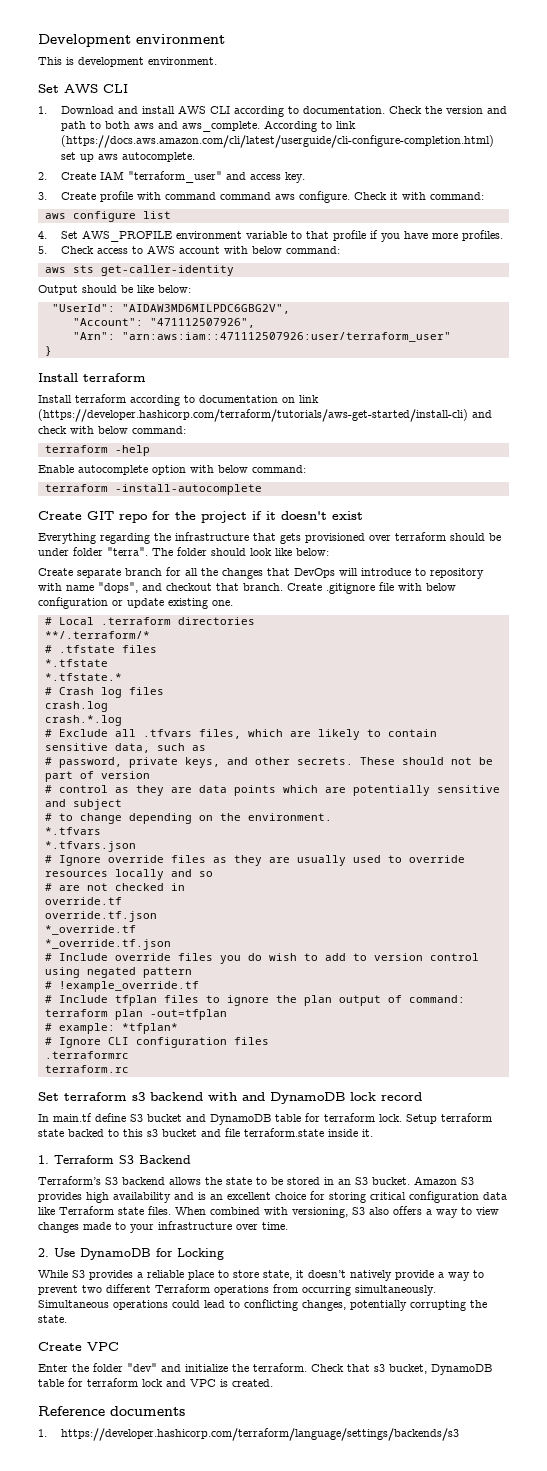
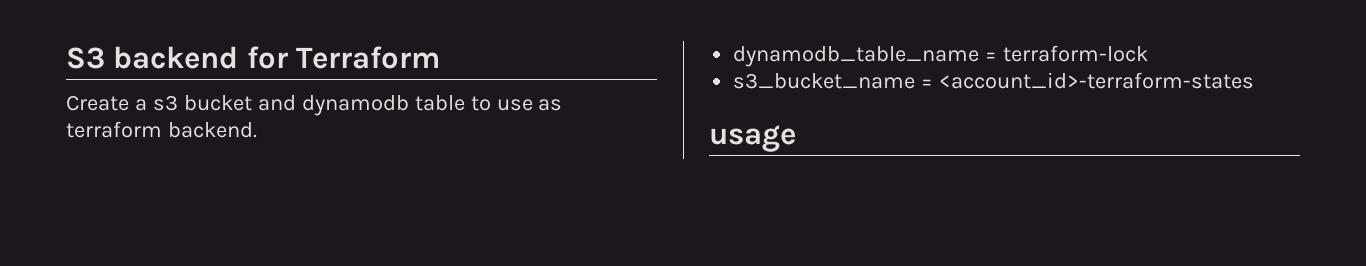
[38,34,225,47] [38,57,217,67] [38,84,128,93] [38,105,507,117] [60,120,356,132] [60,135,494,148] [60,152,195,162] [38,171,305,183] [38,191,484,203] [44,211,171,222] [38,230,503,242] [38,245,340,254] [44,265,234,276] [38,285,191,295] [51,304,290,314] [72,318,255,328] [72,332,451,342] [44,346,52,356] [38,373,146,382] [38,394,319,406] [38,409,492,422] [38,426,186,434] [44,445,150,456] [38,465,306,475] [44,484,262,495] [38,511,363,523] [38,532,501,544] [38,547,329,556] [38,567,484,579] [38,582,456,594] [38,597,233,609] [44,617,255,625] [44,631,150,639] [44,645,157,653] [44,659,108,667] [44,673,122,681] [44,687,164,698] [44,701,108,712] [44,715,122,726] [44,729,437,740] [44,743,206,753] [44,757,493,768] [44,771,150,782] [44,785,500,796] [44,799,122,810] [44,813,332,824] [44,827,101,835] [44,841,136,852] [44,855,465,866] [44,869,213,880] [44,883,185,891] [44,897,122,905] [44,911,157,922] [44,925,136,935] [44,939,171,950] [44,953,479,964] [44,967,192,978] [44,981,199,992] [44,995,465,1006] [44,1009,227,1020] [44,1023,178,1034] [44,1037,269,1048] [44,1051,129,1059] [44,1065,129,1073] [38,1092,422,1104] [38,1113,492,1125] [38,1128,373,1137] [38,1155,191,1164] [38,1176,474,1185] [38,1191,507,1203] [38,1206,499,1218] [38,1221,288,1233] [38,1248,224,1260] [38,1270,484,1281] [38,1284,436,1296] [38,1299,487,1311] [38,1315,67,1323] [38,1342,119,1351] [38,1363,492,1375] [38,1378,273,1387] [38,1406,185,1416] [38,1428,459,1441] Development environment // This is development environment. // Set AWS CLI // 1. Download and install AWS CLI according to documentation. Check the version and path to both aws and aws_complete. According to link (https://docs.aws.amazon.com/cli/latest/userguide/cli-configure-completion.html) set up aws autocomplete. // 2. Create IAM "terraform_user" and access key. // 3. Create profile with command command aws configure. Check it with command: // aws configure list // 4. Set AWS_PROFILE environment variable to that profile if you have more profiles. // 5. Check access to AWS account with below command: // aws sts get-caller-identity // Output should be like below: // "UserId": "AIDAW3MD6MILPDC6GBG2V", // "Account": "471112507926", // "Arn": "arn:aws:iam::471112507926:user/terraform_user" // } // Install terraform // Install terraform according to documentation on link (https://developer.hashicorp.com/terraform/tutorials/aws-get-started/install-cli) and check with below command: // terraform -help // Enable autocomplete option with below command: // terraform -install-autocomplete // Create GIT repo for the project if it doesn't exist // Everything regarding the infrastructure that gets provisioned over terraform should be under folder "terra". The folder should look like below: // Create separate branch for all the changes that DevOps will introduce to repository with name "dops", and checkout that branch. Create .gitignore file with below configuration or update existing one. // # Local .terraform directories // **/.terraform/* // # .tfstate files // *.tfstate // *.tfstate.* // # Crash log files // crash.log // crash.*.log // # Exclude all .tfvars files, which are likely to contain sensitive data, such as // # password, private keys, and other secrets. These should not be part of version // # control as they are data points which are potentially sensitive and subject // # to change depending on the environment. // *.tfvars // *.tfvars.json // # Ignore override files as they are usually used to override resources locally and so // # are not checked in // override.tf // override.tf.json // *_override.tf // *_override.tf.json // # Include override files you do wish to add to version control using negated pattern // # !example_override.tf // # Include tfplan files to ignore the plan output of command: terraform plan -out=tfplan // # example: *tfplan* // # Ignore CLI configuration files // .terraformrc // terraform.rc // Set terraform s3 backend with and DynamoDB lock record // In main.tf define S3 bucket and DynamoDB table for terraform lock. Setup terraform state backed to this s3 bucket and file terraform.state inside it. // 1. Terraform S3 Backend // Terraform’s S3 backend allows the state to be stored in an S3 bucket. Amazon S3 provides high availability and is an excellent choice for storing critical configuration data like Terraform state files. When combined with versioning, S3 also offers a way to view changes made to your infrastructure over time. // 2. Use DynamoDB for Locking // While S3 provides a reliable place to store state, it doesn’t natively provide a way to prevent two different Terraform operations from occurring simultaneously. Simultaneous operations could lead to conflicting changes, potentially corrupting the state. // Create VPC // Enter the folder "dev" and initialize the terraform. Check that s3 bucket, DynamoDB table for terraform lock and VPC is created. // Reference documents // 1. https://developer.hashicorp.com/terraform/language/settings/backends/s3 -> [66,46,441,69] [66,95,563,116] [66,121,257,138] [733,45,1149,67] [733,72,1255,89] [709,125,796,152] S3 backend for Terraform // Create a s3 bucket and dynamodb table to use as terraform backend. // dynamodb_table_name = terraform-lock // s3_bucket_name = <account_id>-terraform-states // usage

